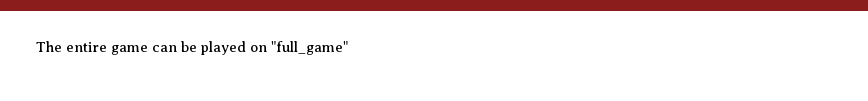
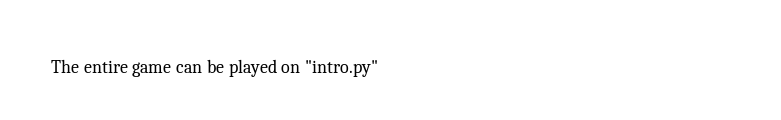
[271,41,348,55] "full_game" -> [305,60,379,77] "intro.py"

